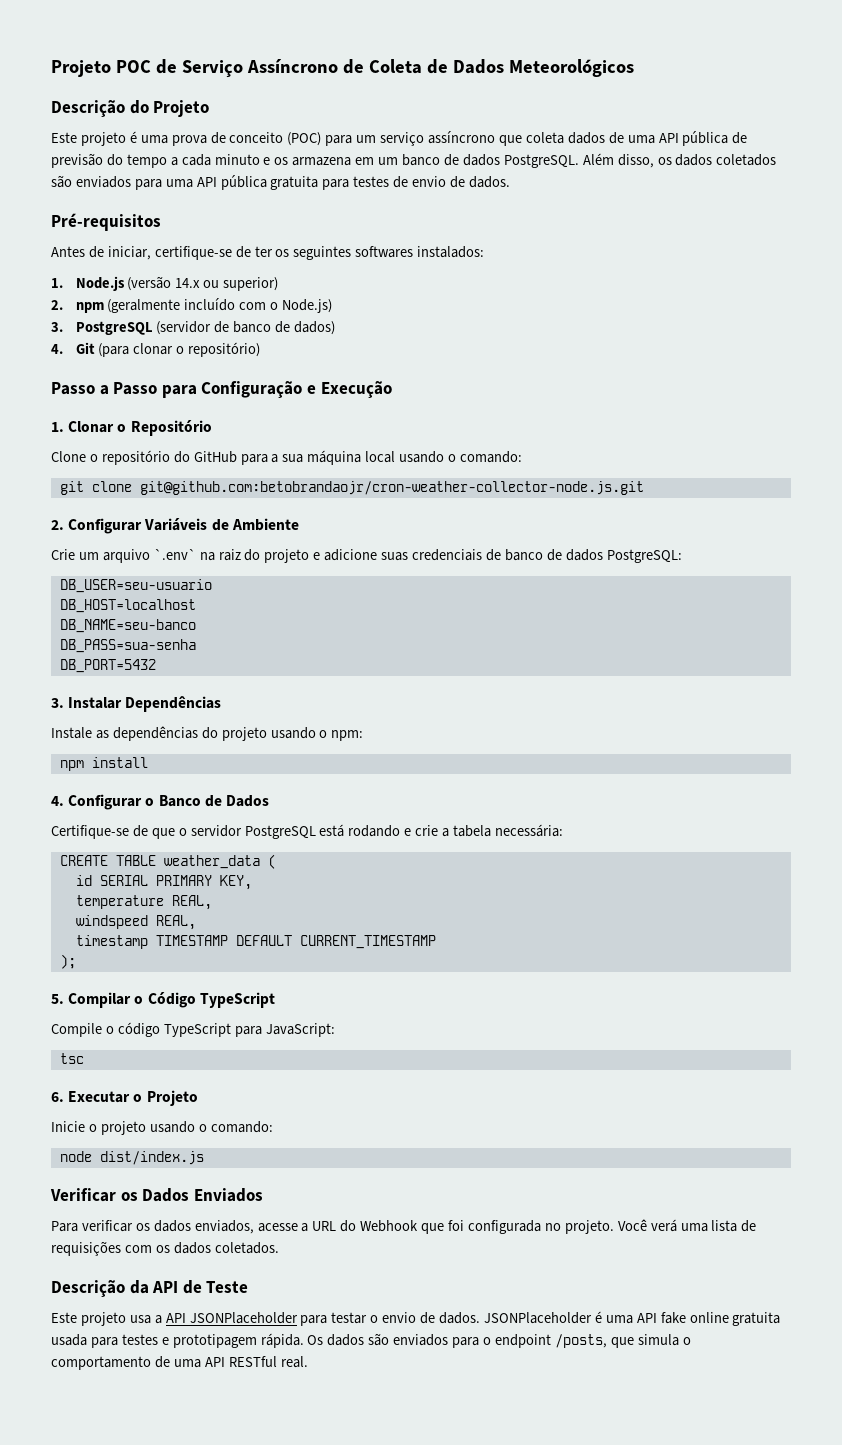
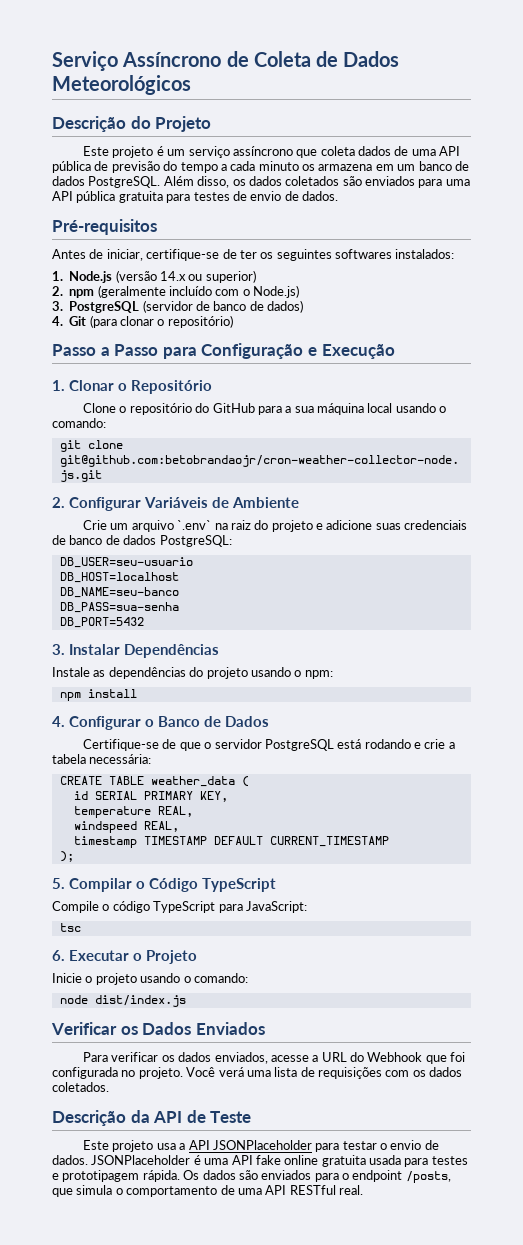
[51,59,177,77] Projeto POC de -> (52, 61) none
[140,132,353,146] uma prova de conceito (POC) para -> (164, 151) none
[263,157,271,165] e -> (299, 166) none

